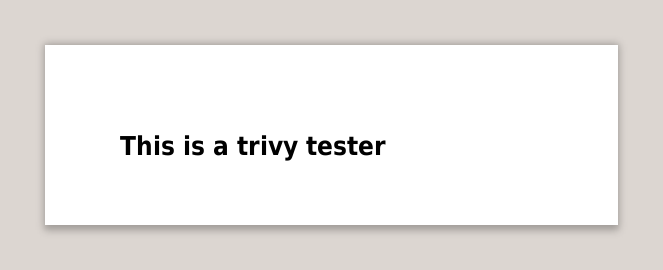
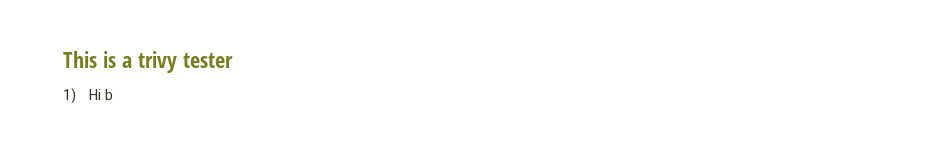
(386, 146) none -> [63,88,114,104] // 1) Hi b

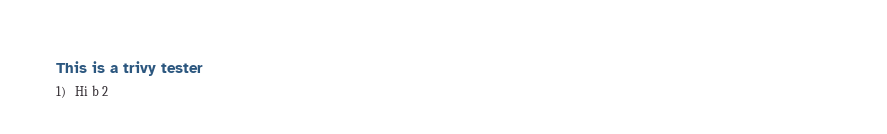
(114, 94) none -> [102,86,109,96] 2

